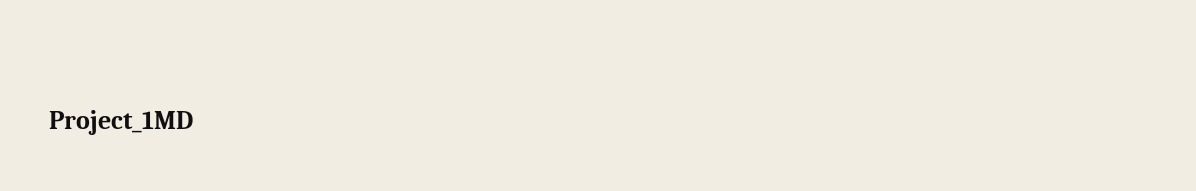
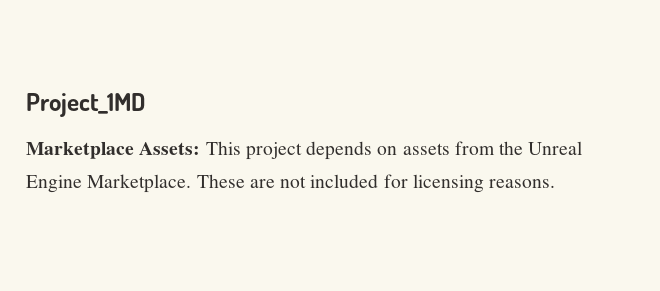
(193, 122) none -> [26,141,583,160] [26,174,556,193] // Marketplace Assets: This project depends on assets from the Unreal Engine Marketplace. These are not included for licensing reasons.

